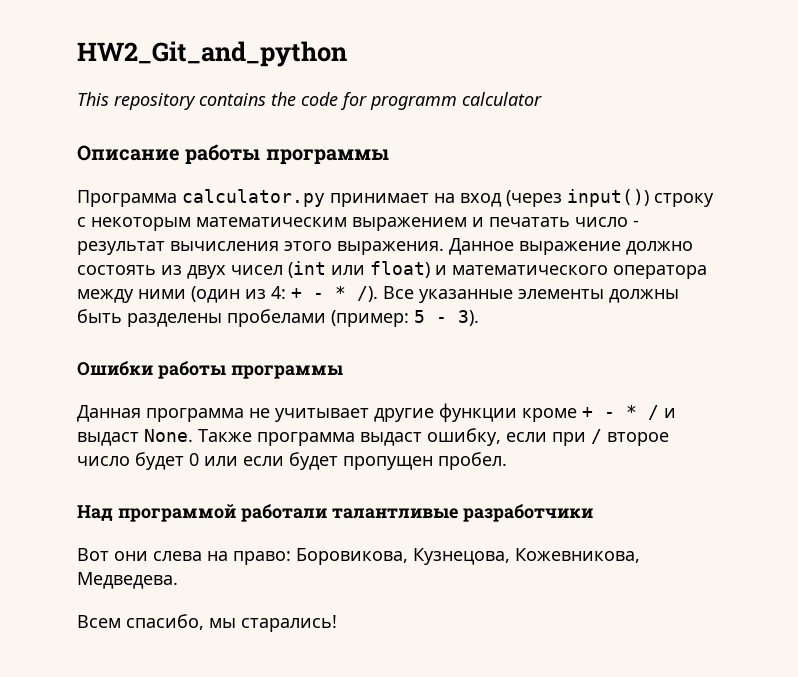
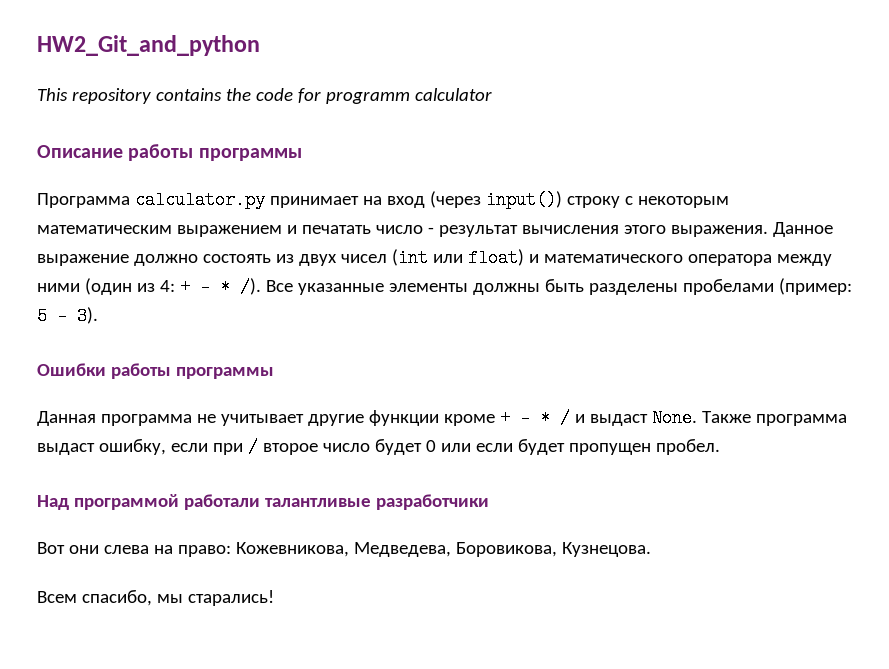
[296,548,640,565] [77,572,178,589] Боровикова, Кузнецова, Кожевникова, Медведева. -> [235,542,651,557] Кожевникова, Медведева, Боровикова, Кузнецова.

